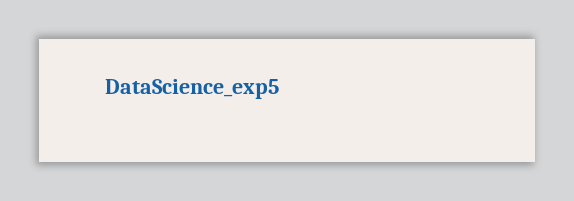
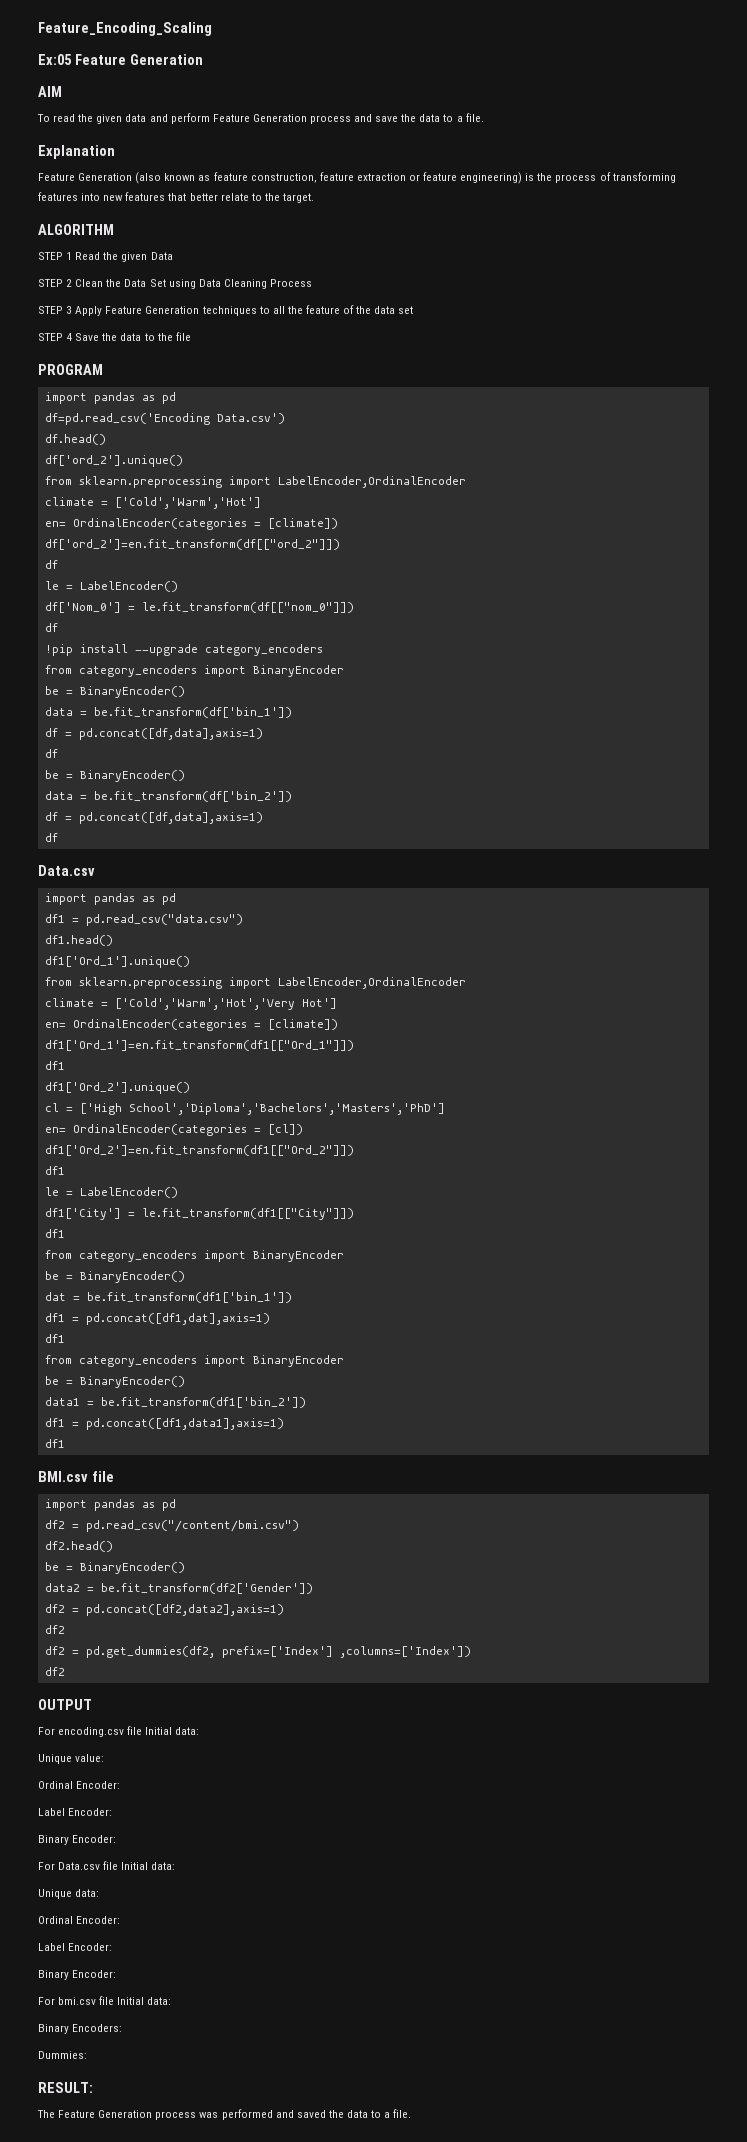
[105,79,279,99] DataScience_exp5 -> [38,22,212,36] [38,54,203,65] [38,86,62,97] [37,113,484,124] [38,145,115,159] [38,172,676,184] [38,192,314,203] [38,224,114,235] [38,252,173,262] [38,279,312,289] [38,305,414,316] [38,332,191,341] [38,364,103,375] [44,392,176,404] [44,413,285,425] [44,434,106,445] [44,455,183,467] [44,476,466,488] [44,497,261,509] [44,518,338,530] [44,539,340,550] [44,560,58,569] [44,581,178,592] [44,602,354,613] [44,623,58,632] [44,644,323,656] [44,665,344,677] [44,686,185,698] [44,707,292,718] [44,728,263,740] [44,749,58,758] [44,770,185,782] [44,791,292,802] [44,812,263,824] [44,833,58,842] [38,865,95,876] [44,893,176,905] [44,914,243,926] [44,935,113,946] [44,956,190,968] [44,977,466,989] [44,998,337,1010] [44,1019,338,1031] [44,1040,354,1051] [44,1061,65,1070] [44,1082,190,1094] [44,1103,445,1115] [44,1124,303,1136] [44,1145,354,1156] [44,1166,65,1175] [44,1187,178,1198] [44,1208,354,1220] [44,1229,65,1238] [44,1250,344,1262] [44,1271,185,1283] [44,1292,292,1303] [44,1313,270,1325] [44,1334,65,1343] [44,1355,344,1367] [44,1376,185,1388] [44,1397,306,1408] [44,1418,284,1430] [44,1439,65,1448] [38,1471,114,1482] [44,1499,176,1511] [44,1520,299,1532] [44,1541,113,1552] [44,1562,185,1574] [44,1583,313,1594] [44,1604,284,1616] [44,1625,65,1634] [44,1646,471,1658] [44,1667,65,1676] [38,1699,92,1710] [38,1726,200,1737] [38,1754,105,1764] [38,1781,121,1789] [38,1808,113,1816] [38,1835,117,1845] [38,1861,176,1870] [38,1889,100,1899] [38,1916,121,1924] [38,1943,113,1951] [38,1970,117,1980] [38,1996,172,2005] [38,2024,123,2034] [38,2051,87,2059] [38,2082,93,2093] [37,2109,412,2120] Feature_Encoding_Scaling // Ex:05 Feature Generation // AIM // To read the given data and perform Feature Generation process and save the data to a file. // Explanation // Feature Generation (also known as feature construction, feature extraction or feature engineering) is the process of transforming features into new features that better relate to the target. // ALGORITHM // STEP 1 Read the given Data // STEP 2 Clean the Data Set using Data Cleaning Process // STEP 3 Apply Feature Generation techniques to all the feature of the data set // STEP 4 Save the data to the file // PROGRAM // import pandas as pd // df=pd.read_csv('Encoding Data.csv') // df.head() // df['ord_2'].unique() // from sklearn.preprocessing import LabelEncoder,OrdinalEncoder // climate = ['Cold','Warm','Hot'] // en= OrdinalEncoder(categories = [climate]) // df['ord_2']=en.fit_transform(df[["ord_2"]]) // df // le = LabelEncoder() // df['Nom_0'] = le.fit_transform(df[["nom_0"]]) // df // !pip install --upgrade category_encoders // from category_encoders import BinaryEncoder // be = BinaryEncoder() // data = be.fit_transform(df['bin_1']) // df = pd.concat([df,data],axis=1) // df // be = BinaryEncoder() // data = be.fit_transform(df['bin_2']) // df = pd.concat([df,data],axis=1) // df // Data.csv // import pandas as pd // df1 = pd.read_csv("data.csv") // df1.head() // df1['Ord_1'].unique() // from sklearn.preprocessing import LabelEncoder,OrdinalEncoder // climate = ['Cold','Warm','Hot','Very Hot'] // en= OrdinalEncoder(categories = [climate]) // df1['Ord_1']=en.fit_transform(df1[["Ord_1"]]) // df1 // df1['Ord_2'].unique() // cl = ['High School','Diploma','Bachelors','Masters','PhD'] // en= OrdinalEncoder(categories = [cl]) // df1['Ord_2']=en.fit_transform(df1[["Ord_2"]]) // df1 // le = LabelEncoder() // df1['City'] = le.fit_transform(df1[["City"]]) // df1 // from category_encoders import BinaryEncoder // be = BinaryEncoder() // dat = be.fit_transform(df1['bin_1']) // df1 = pd.concat([df1,dat],axis=1) // df1 // from category_encoders import BinaryEncoder // be = BinaryEncoder() // data1 = be.fit_transform(df1['bin_2']) // df1 = pd.concat([df1,data1],axis=1) // df1 // BMI.csv file // import pandas as pd // df2 = pd.read_csv("/content/bmi.csv") // df2.head() // be = BinaryEncoder() // data2 = be.fit_transform(df2['Gender']) // df2 = pd.concat([df2,data2],axis=1) // df2 // df2 = pd.get_dummies(df2, prefix=['Index'] ,columns=['Index']) // df2 // OUTPUT // For encoding.csv file Initial data: // Unique value: // Ordinal Encoder: // Label Encoder: // Binary Encoder: // For Data.csv file Initial data: // Unique data: // Ordinal Encoder: // Label Encoder: // Binary Encoder: // For bmi.csv file Initial data: // Binary Encoders: // Dummies: // RESULT: // The Feature Generation process was performed and saved the data to a file.

